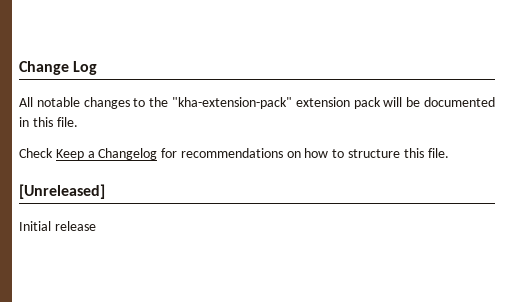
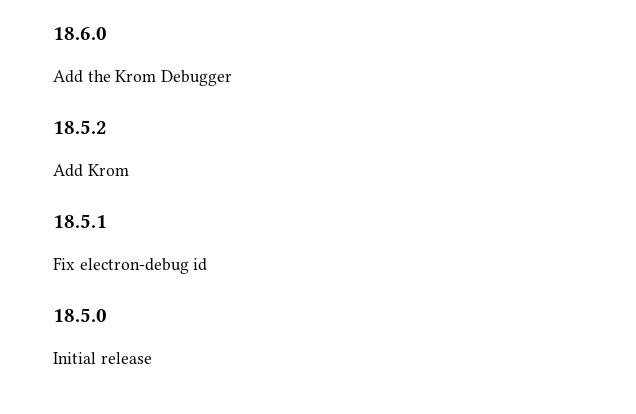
[19,61,98,75] [19,97,496,109] [19,117,78,127] [19,148,449,160] [19,184,105,199] Change Log // All notable changes to the "kha-extension-pack" extension pack will be documented in this file. // Check Keep a Changelog for recommendations on how to structure this file. // [Unreleased] -> [53,27,107,40] [53,70,233,86] [53,120,107,134] [53,164,129,177] [53,214,107,228] [53,257,208,274] [53,308,107,322] 18.6.0 // Add the Krom Debugger // 18.5.2 // Add Krom // 18.5.1 // Fix electron-debug id // 18.5.0

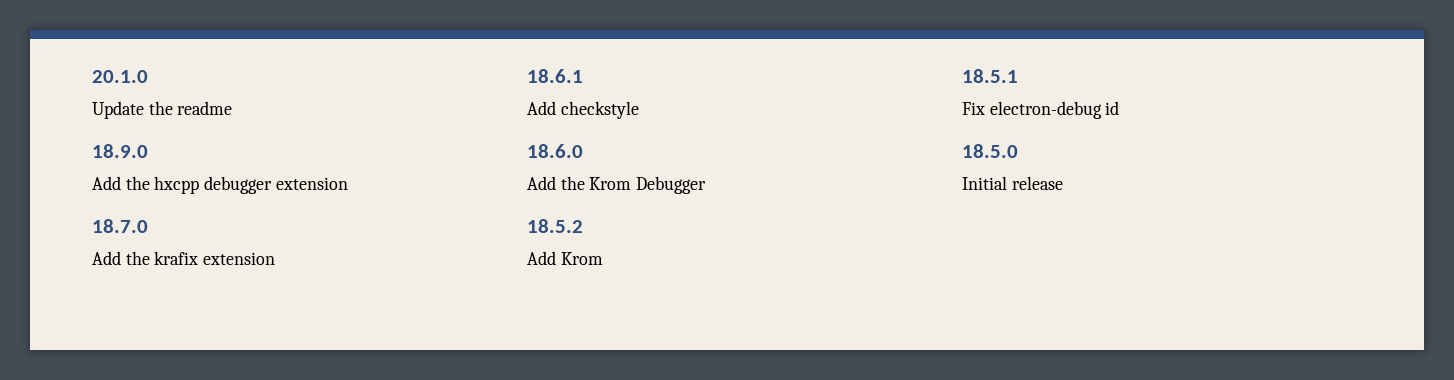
(53, 33) none -> [92,70,148,83] [92,101,233,119] [92,144,148,158] [92,176,348,194] [92,219,148,233] [92,251,276,265] [527,69,583,83] [527,101,639,119] 20.1.0 // Update the readme // 18.9.0 // Add the hxcpp debugger extension // 18.7.0 // Add the krafix extension // 18.6.1 // Add checkstyle //

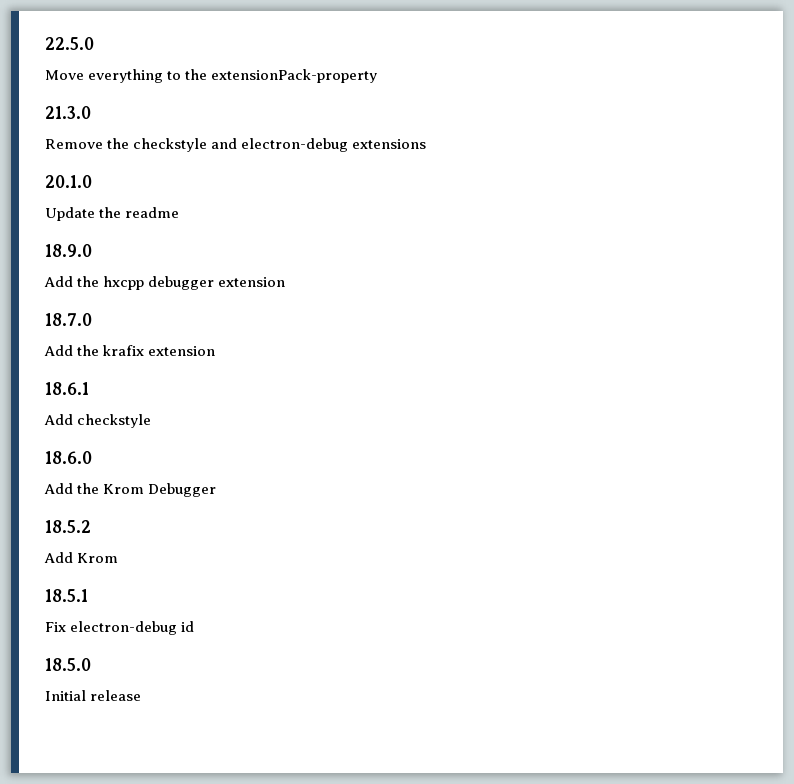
(92, 76) none -> [45,37,94,50] [45,69,378,83] [45,106,91,119] [45,138,427,152] 22.5.0 // Move everything to the extensionPack-property // 21.3.0 // Remove the checkstyle and electron-debug extensions //

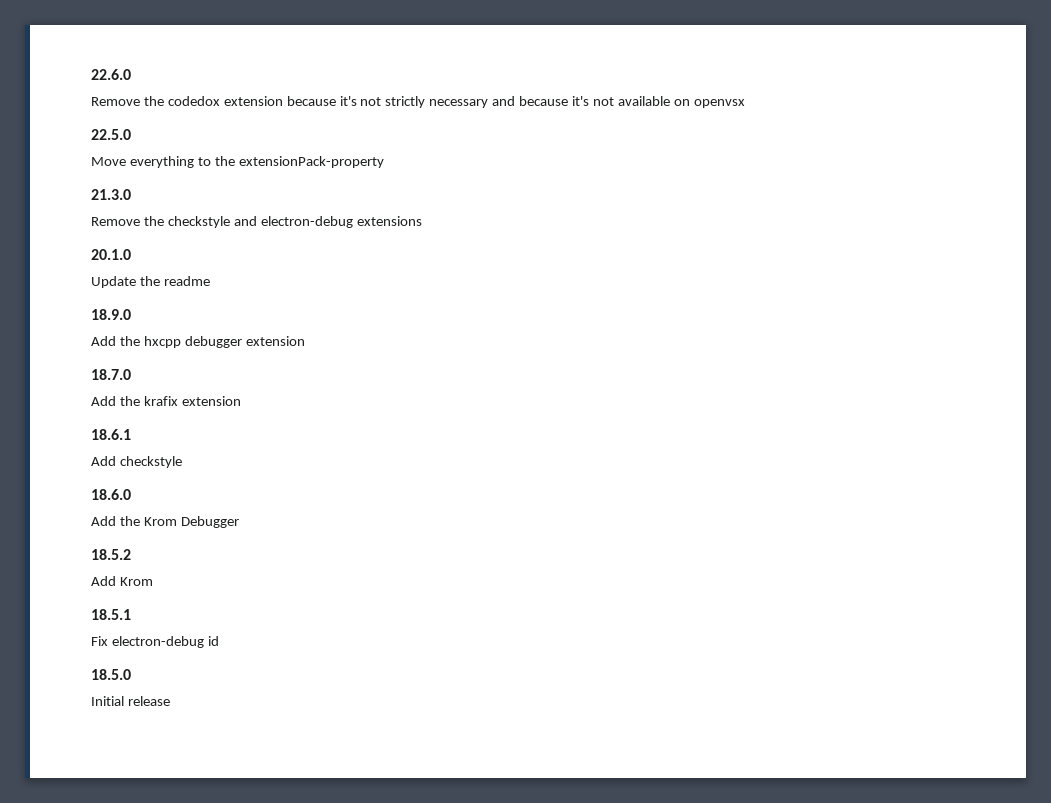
(45, 43) none -> [91,69,131,80] [91,96,745,108] 22.6.0 // Remove the codedox extension because it's not strictly necessary and because it's not available on openvsx //

